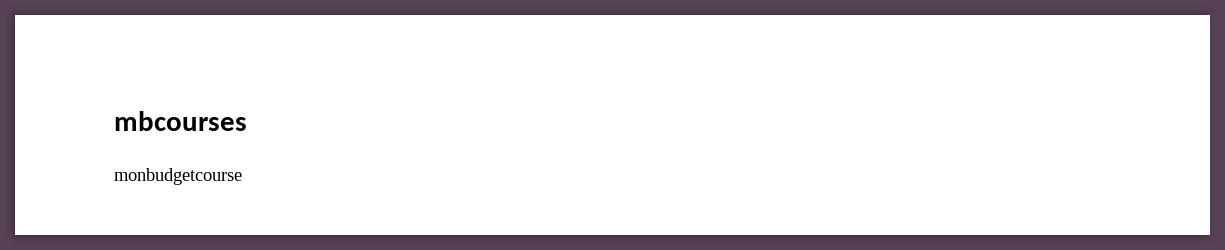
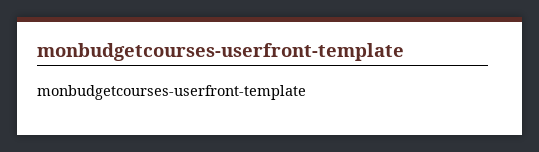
[114,111,247,131] [114,168,242,185] mbcourses // monbudgetcourse -> [37,43,404,61] [37,85,306,100] monbudgetcourses-userfront-template // monbudgetcourses-userfront-template

